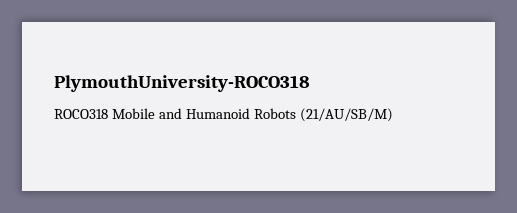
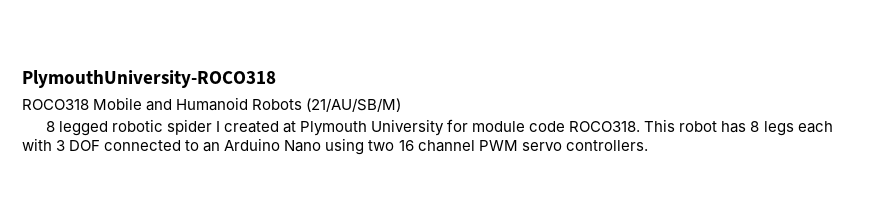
(393, 115) none -> [45,119,833,136] [22,138,648,155] // 8 legged robotic spider I created at Plymouth University for module code ROCO318. This robot has 8 legs each with 3 DOF connected to an Arduino Nano using two 16 channel PWM servo controllers.

